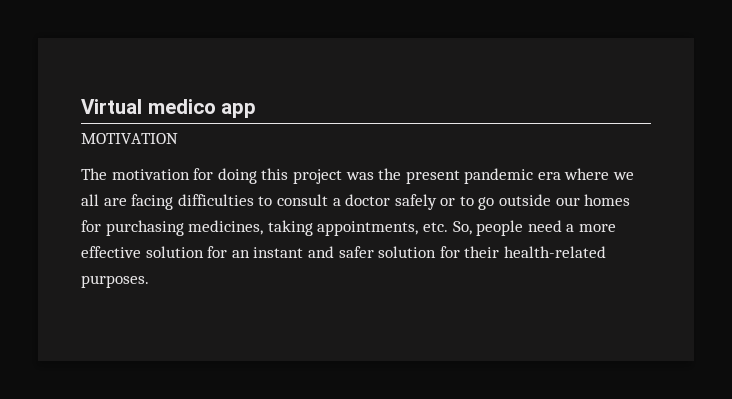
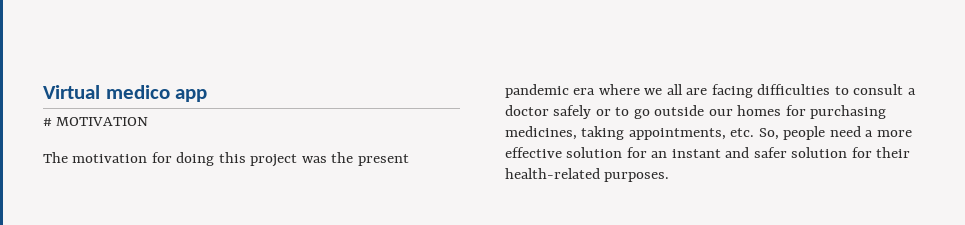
(257, 110) none -> [43,118,52,126] #

